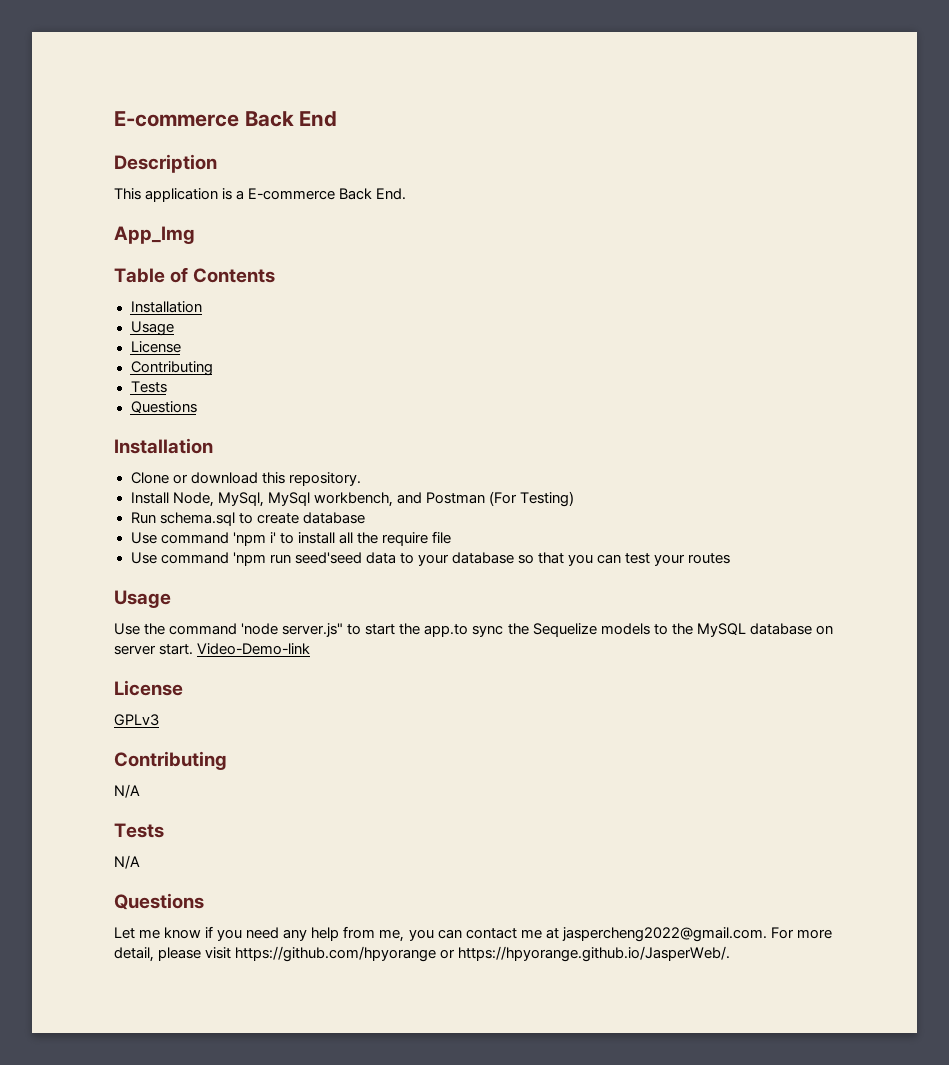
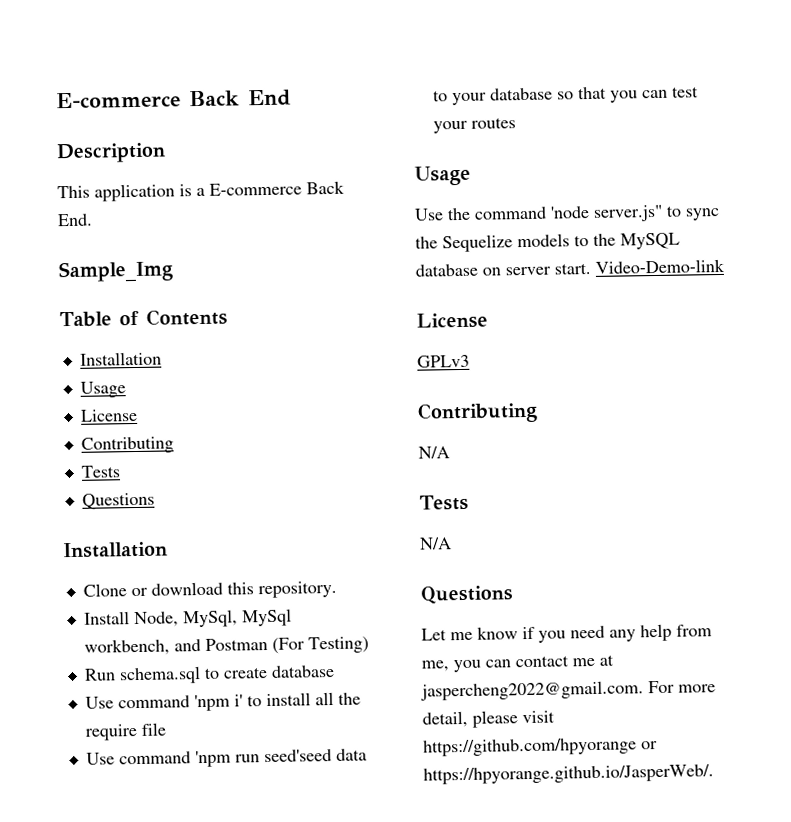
[114,226,195,244] App_Img -> [58,260,173,283] Sample_Img
[365,623,469,637] start the app.to -> (682, 211) none

